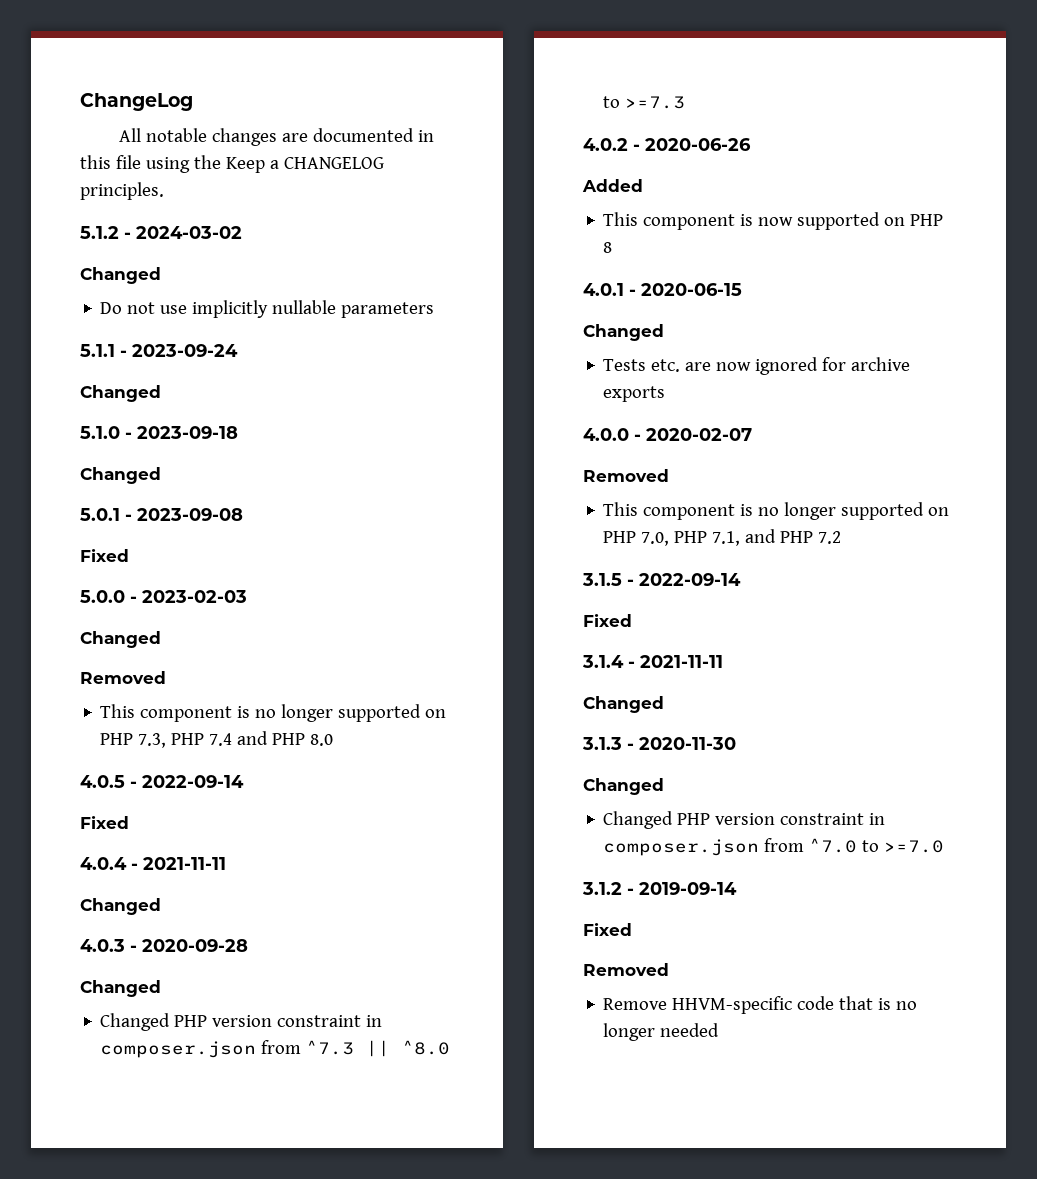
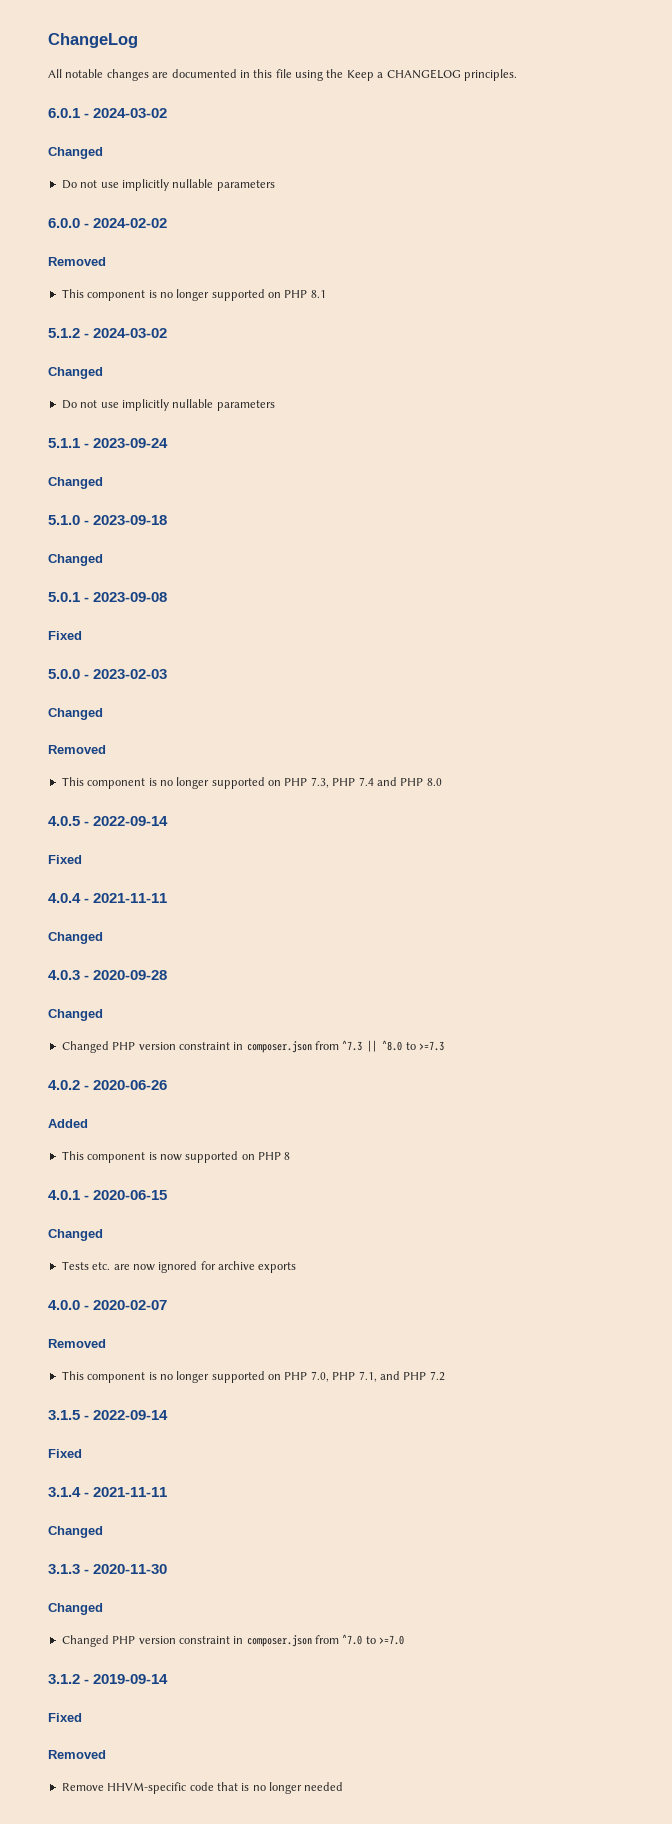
(164, 191) none -> [48,108,168,118] [48,147,103,159] [61,179,275,191] [48,218,168,228] [48,257,106,266] [61,289,326,301] // 6.0.1 - 2024-03-02 // Changed // Do not use implicitly nullable parameters // 6.0.0 - 2024-02-02 // Removed // This component is no longer supported on PHP 8.1

